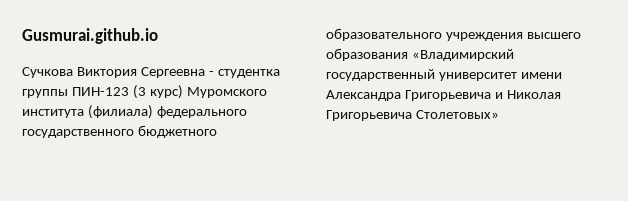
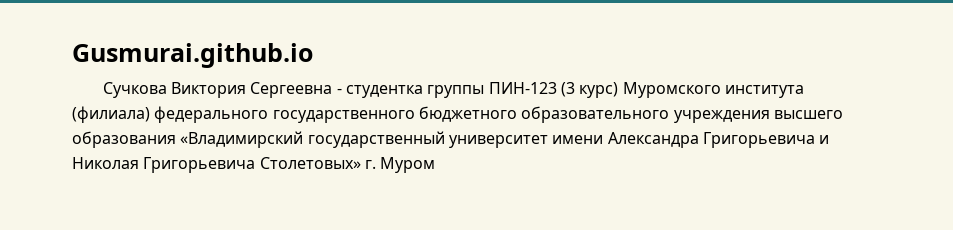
(499, 114) none -> [364,157,436,173] г. Муром

